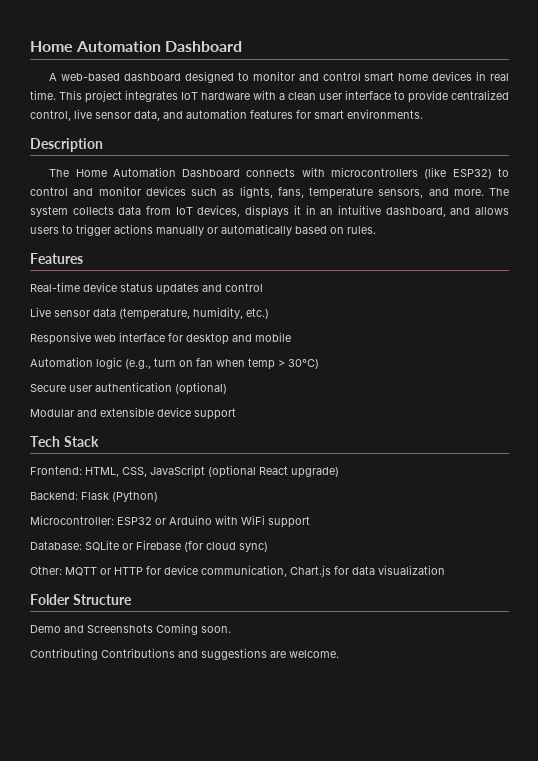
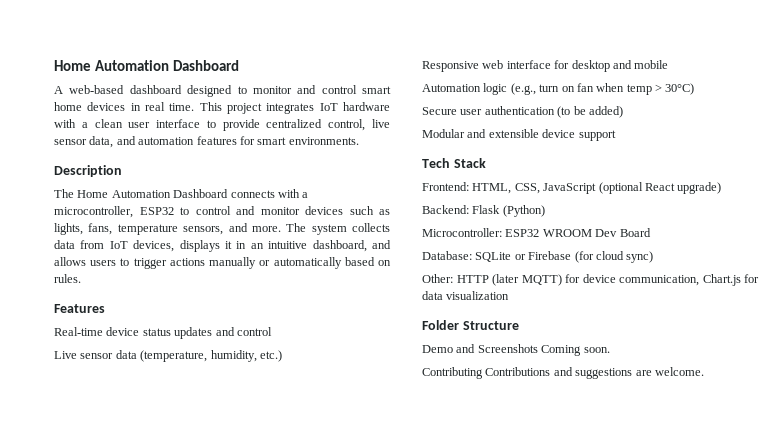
[331,167,492,179] microcontrollers (like ESP32) -> [302,192,309,198] [54,206,174,218] a microcontroller, ESP32
[175,382,227,395] (optional) -> [557,106,623,118] (to be added)
[155,515,310,528] or Arduino with WiFi support -> [542,228,651,237] WROOM Dev Board
[65,567,143,576] MQTT or HTTP -> [456,274,562,286] HTTP (later MQTT)

